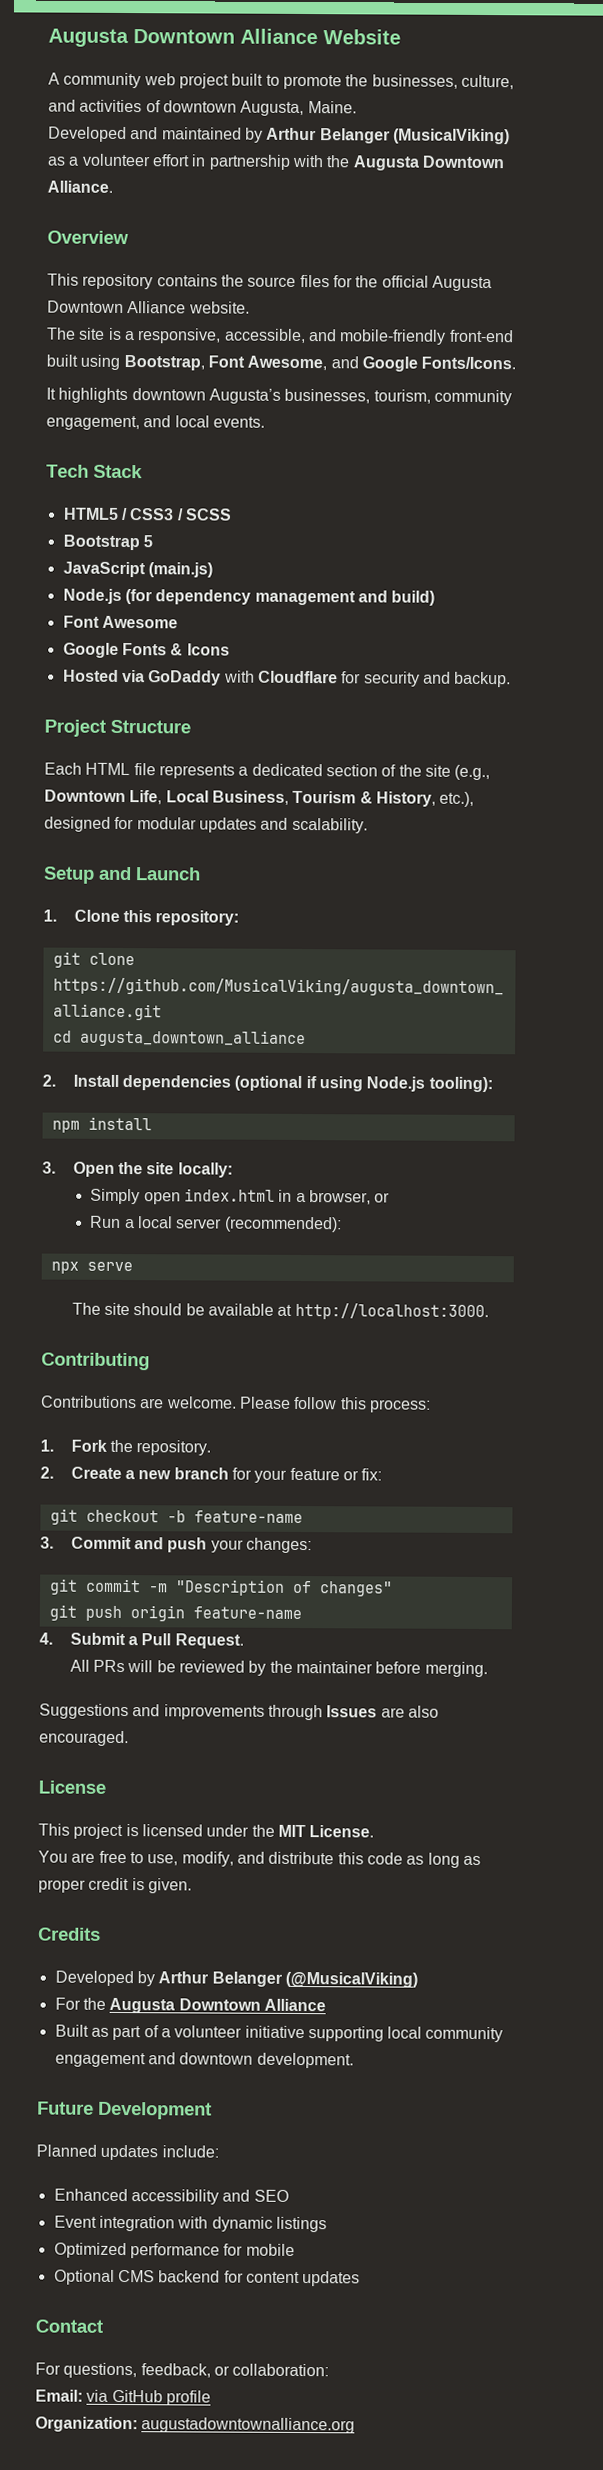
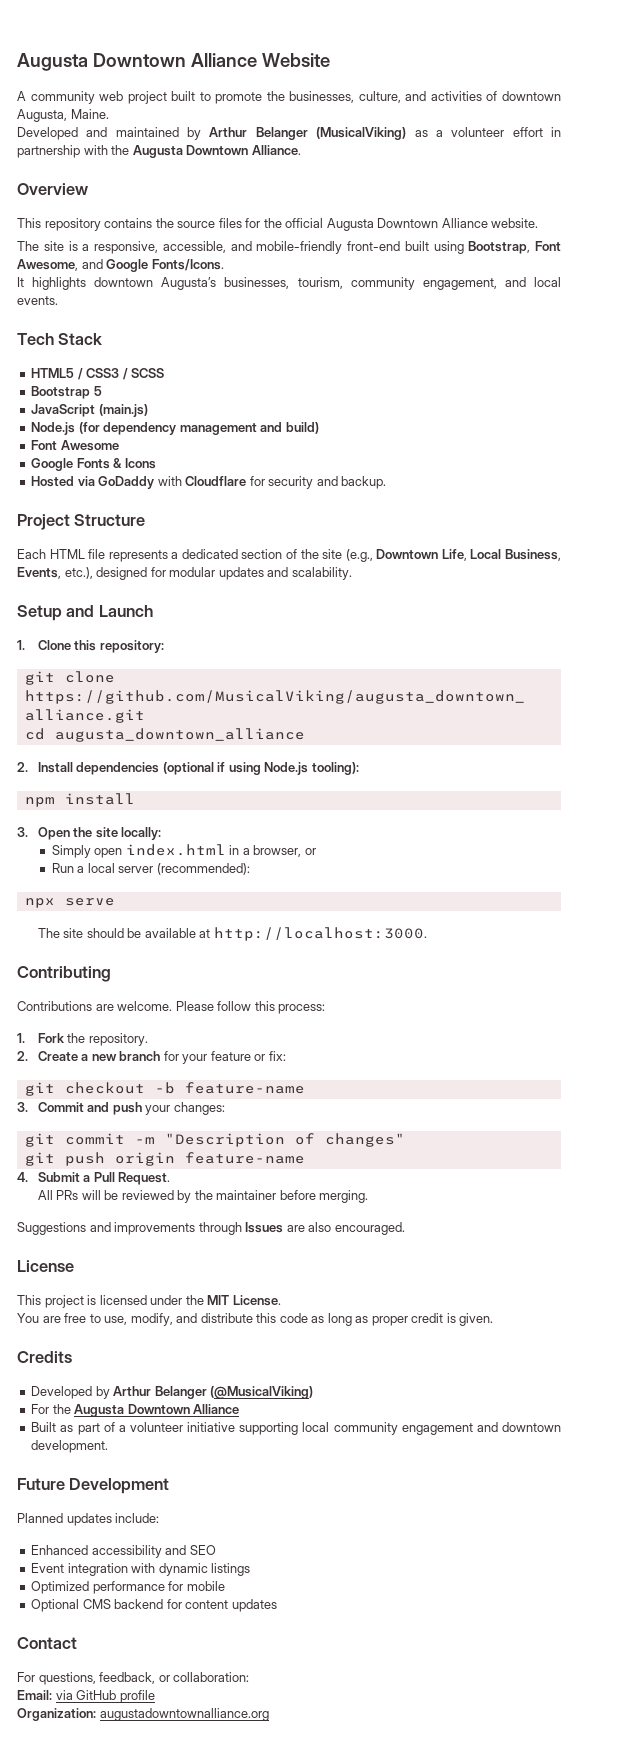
[292,790,436,807] Tourism & History, -> [17,567,61,579] Events,

